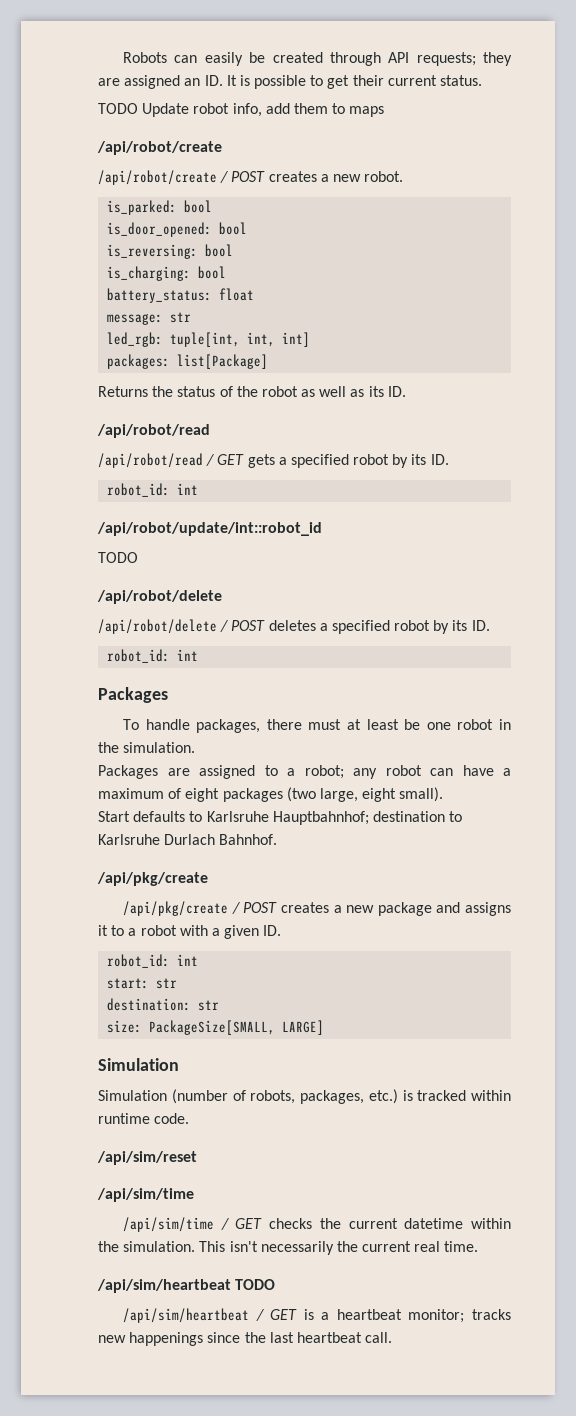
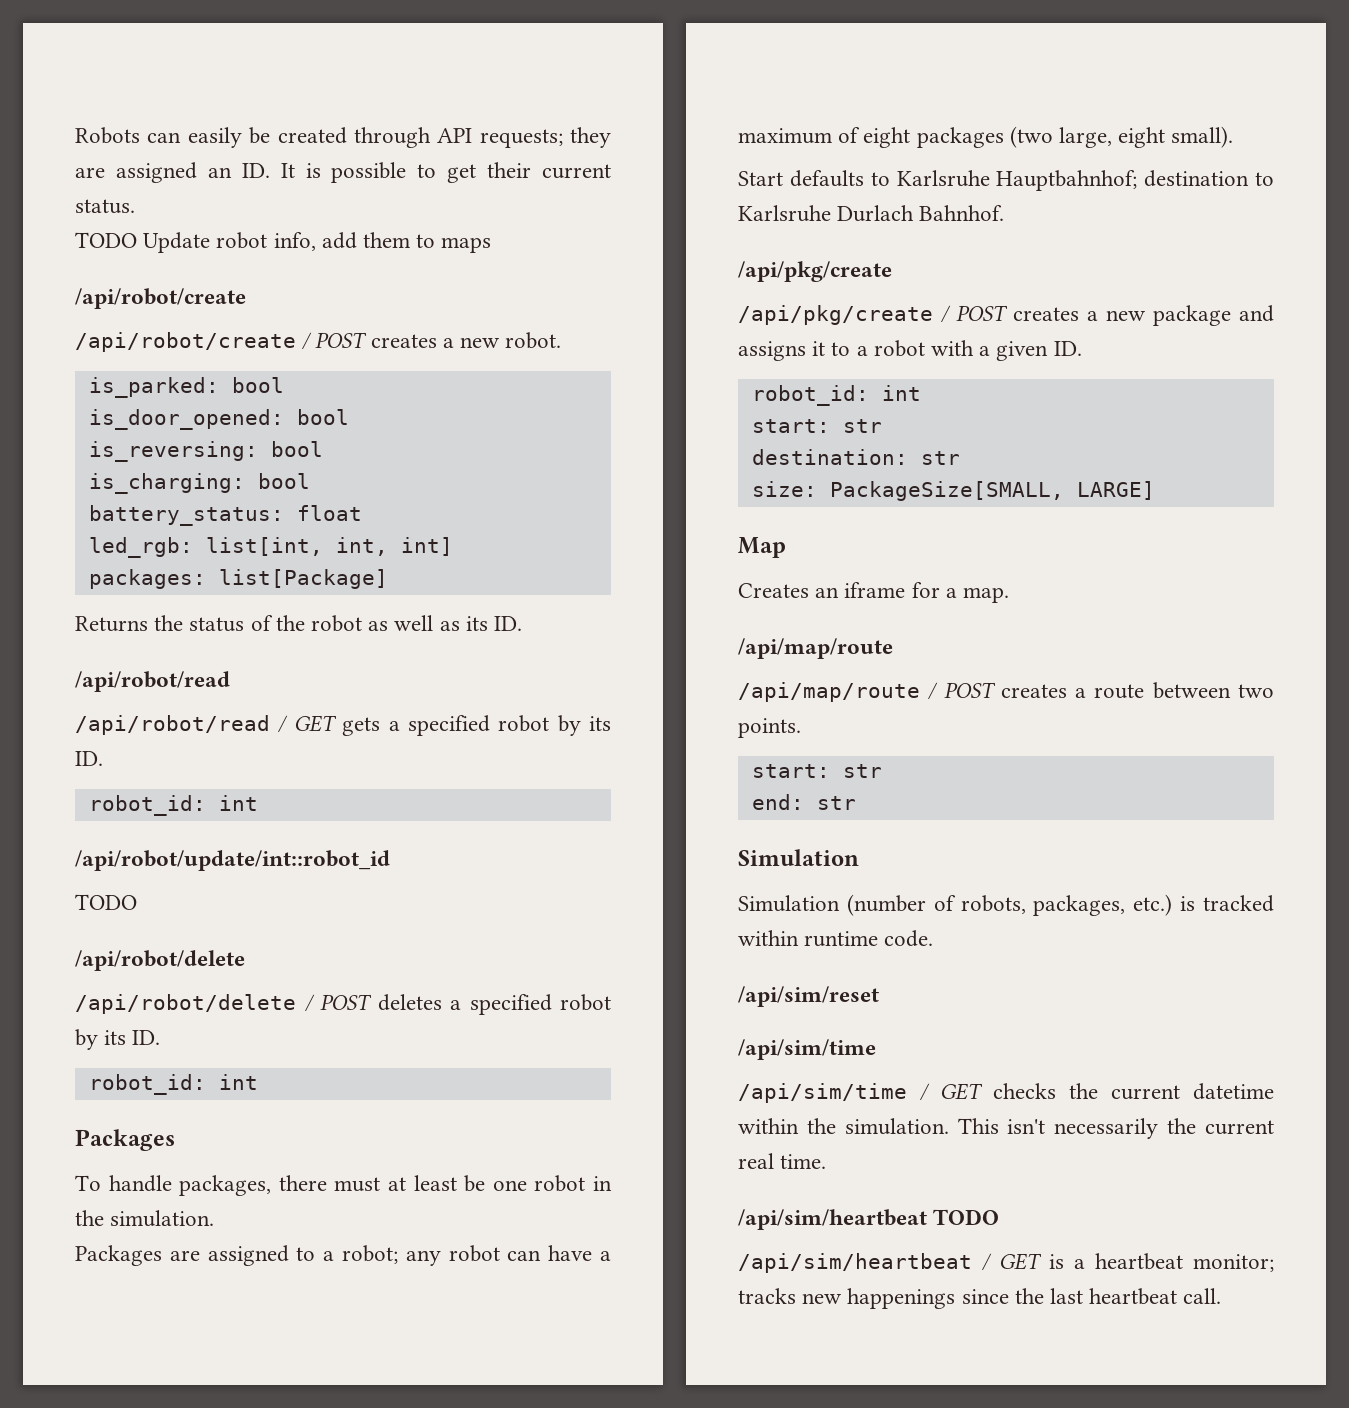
[107,312,192,325] // message: str -> (362, 513) none
[170,332,241,347] tuple[int, -> [205,537,323,556] list[int,
(325, 1027) none -> [738,537,786,558] [738,582,1010,603] [738,638,893,659] [738,682,1274,702] [738,718,801,738] [751,764,882,778] [751,794,856,810] // Map // Creates an iframe for a map. // /api/map/route // /api/map/route / POST creates a route between two points. // start: str // end: str

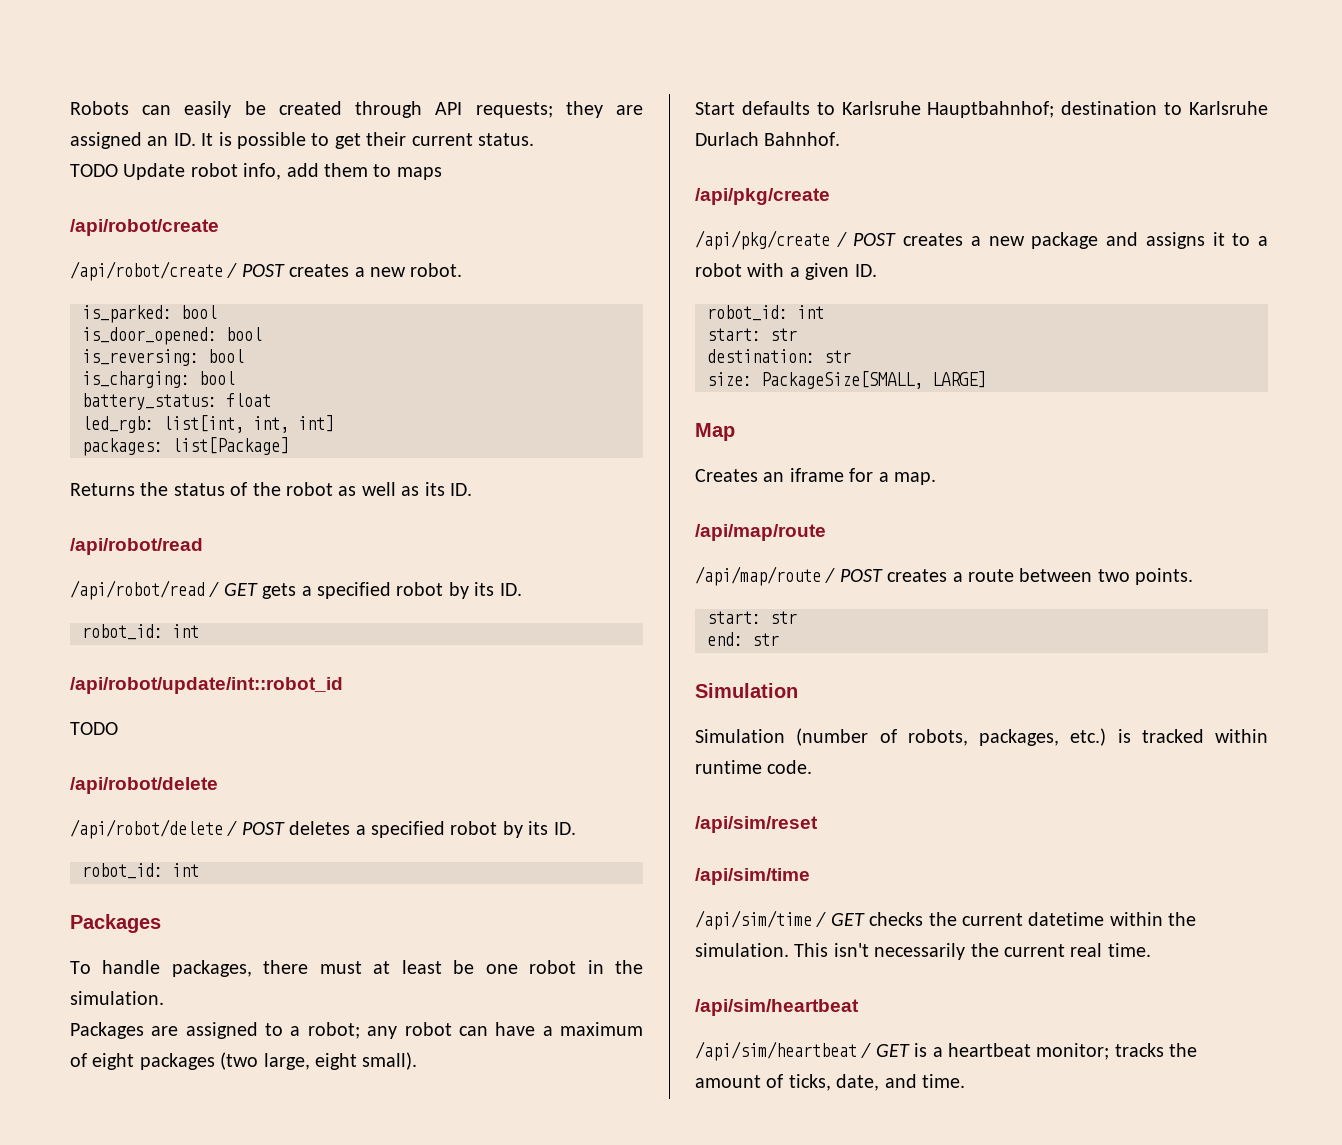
[933,1209,1000,1225] TODO -> (859, 1007) none
[802,1288,1222,1309] new happenings since the last heartbeat call. -> [1169,1043,1198,1057] [695,1074,965,1091] the amount of ticks, date, and time.

